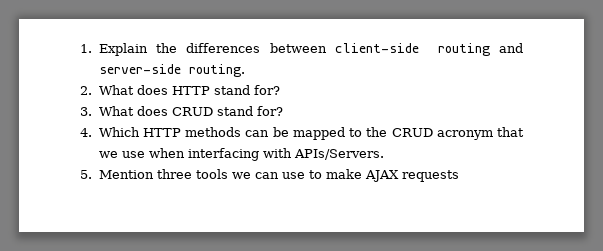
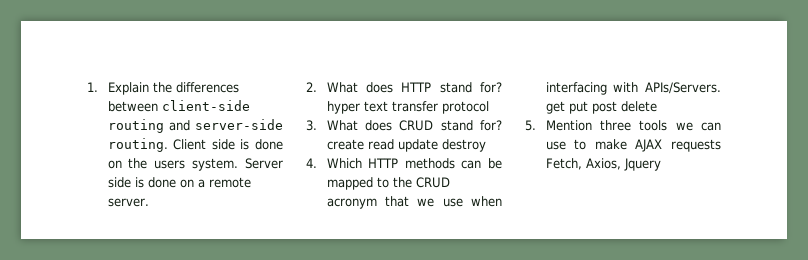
(245, 70) none -> [173,139,283,150] [107,158,283,171] [107,177,251,188] [107,198,149,207] Client side is done on the users system. Server side is done on a remote server.
(280, 90) none -> [326,101,489,114] hyper text transfer protocol
(283, 111) none -> [326,139,486,152] create read update destroy
(384, 154) none -> [545,101,657,114] get put post delete
(459, 176) none -> [545,158,661,171] Fetch, Axios, Jquery

